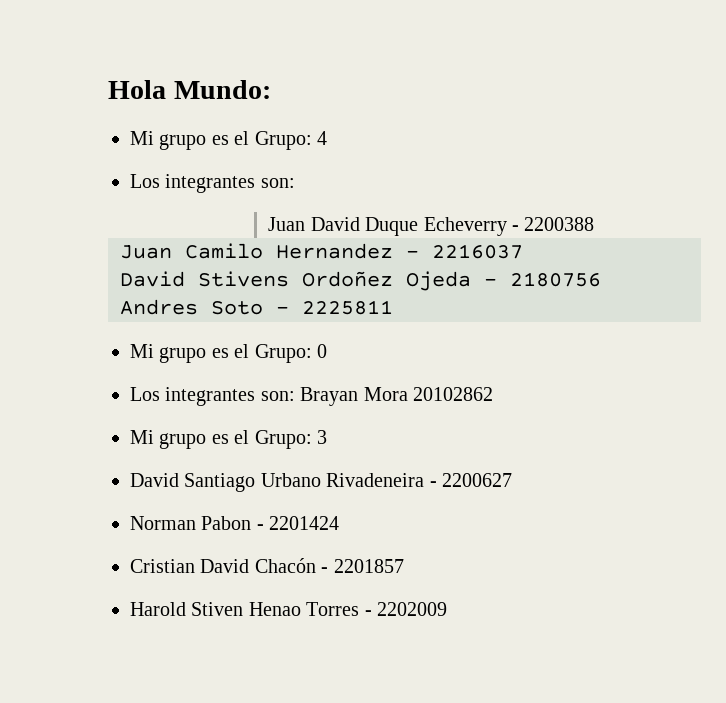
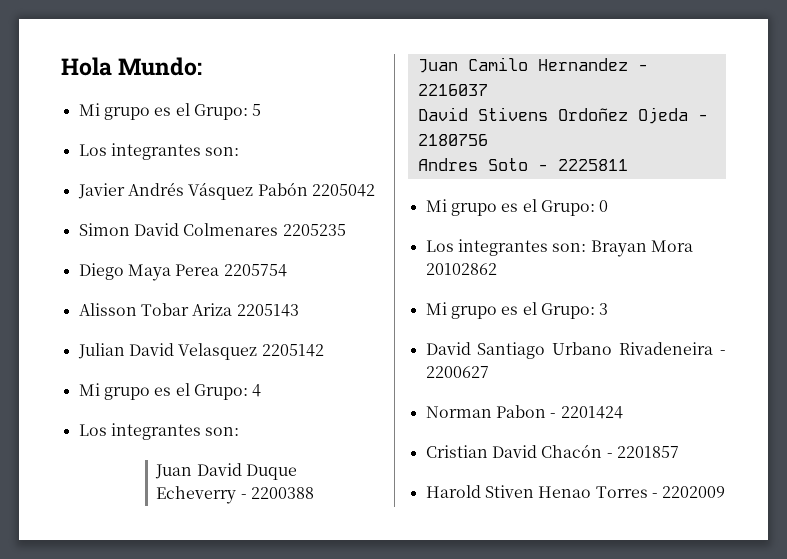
(271, 89) none -> [78,103,262,120] [78,143,240,160] [77,182,375,200] [78,223,346,236] [78,263,287,281] [78,303,299,317] [77,343,324,360] // Mi grupo es el Grupo: 5 // Los integrantes son: // Javier Andrés Vásquez Pabón 2205042 // Simon David Colmenares 2205235 // Diego Maya Perea 2205754 // Alisson Tobar Ariza 2205143 // Julian David Velasquez 2205142

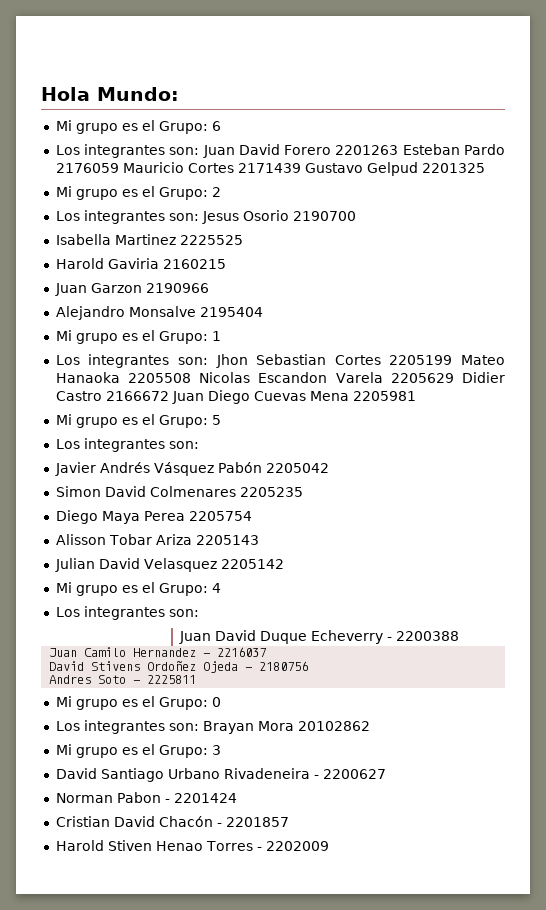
(203, 66) none -> [55,120,221,134] [55,144,506,158] [55,162,485,176] [55,186,221,200] [55,210,356,224] [55,234,243,245] [55,258,226,269] [54,283,209,296] [55,306,263,320] [55,330,221,344] [55,354,505,368] [55,372,505,383] [55,390,416,404] // Mi grupo es el Grupo: 6 // Los integrantes son: Juan David Forero 2201263 Esteban Pardo 2176059 Mauricio Cortes 2171439 Gustavo Gelpud 2201325 // Mi grupo es el Grupo: 2 // Los integrantes son: Jesus Osorio 2190700 // Isabella Martinez 2225525 // Harold Gaviria 2160215 // Juan Garzon 2190966 // Alejandro Monsalve 2195404 // Mi grupo es el Grupo: 1 // Los integrantes son: Jhon Sebastian Cortes 2205199 Mateo Hanaoka 2205508 Nicolas Escandon Varela 2205629 Didier Castro 2166672 Juan Diego Cuevas Mena 2205981

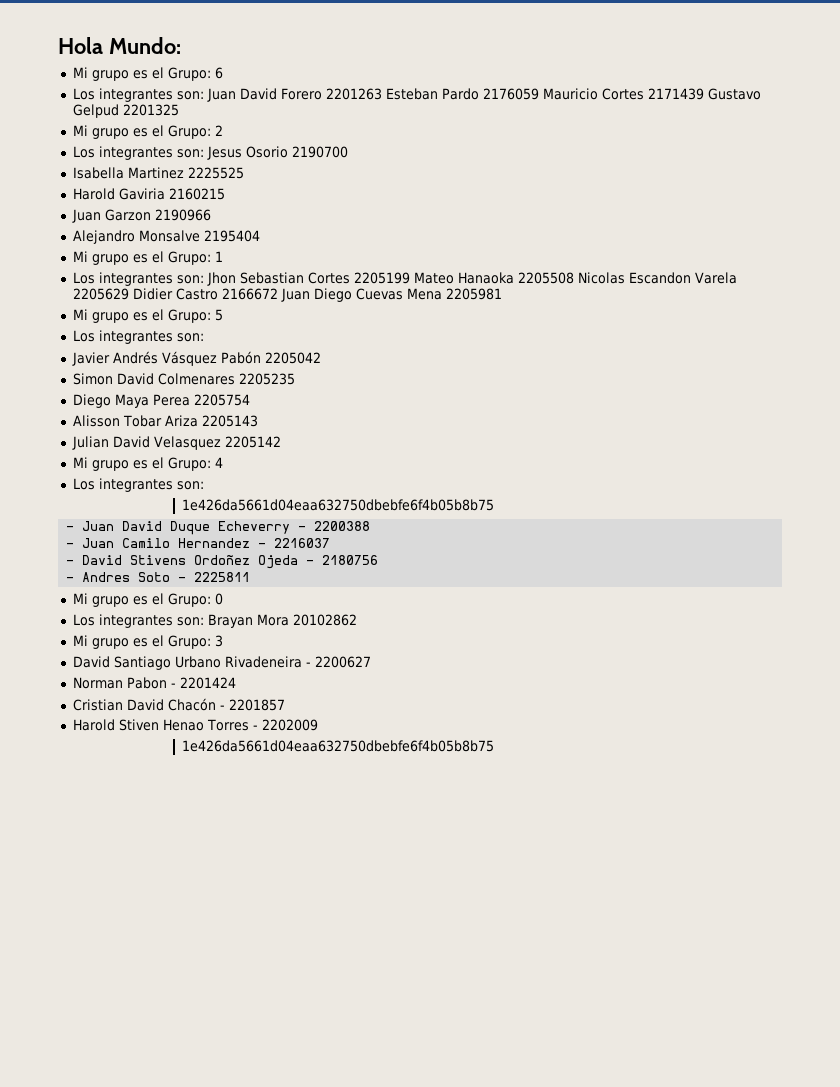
(199, 613) none -> [182,499,495,511] [66,526,75,531] 1e426da5661d04eaa632750dbebfe6f4b05b8b75 // -
(460, 636) none -> [66,543,75,548] -
(267, 652) none -> [66,560,75,565] -
(309, 666) none -> [66,577,75,582] -
(329, 846) none -> [182,740,495,752] // 1e426da5661d04eaa632750dbebfe6f4b05b8b75

